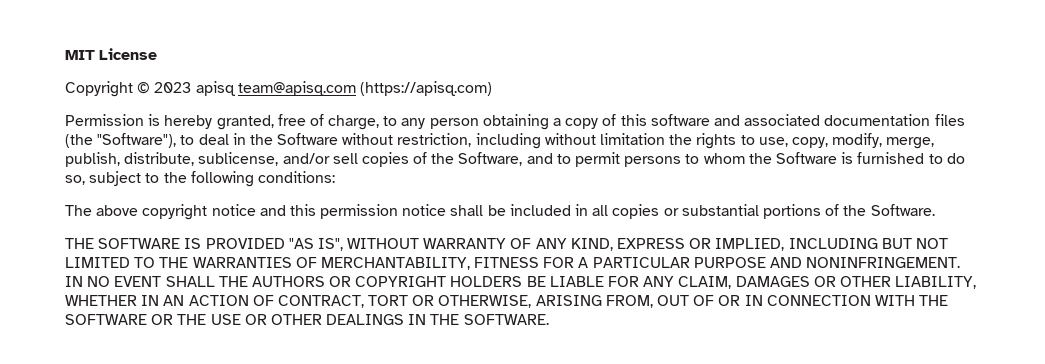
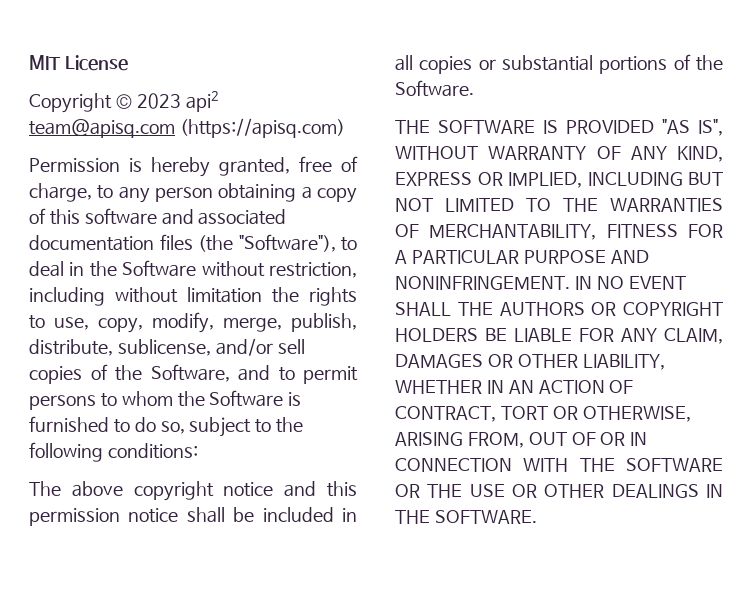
[195,81,236,96] apisq -> [185,91,219,112] api2

